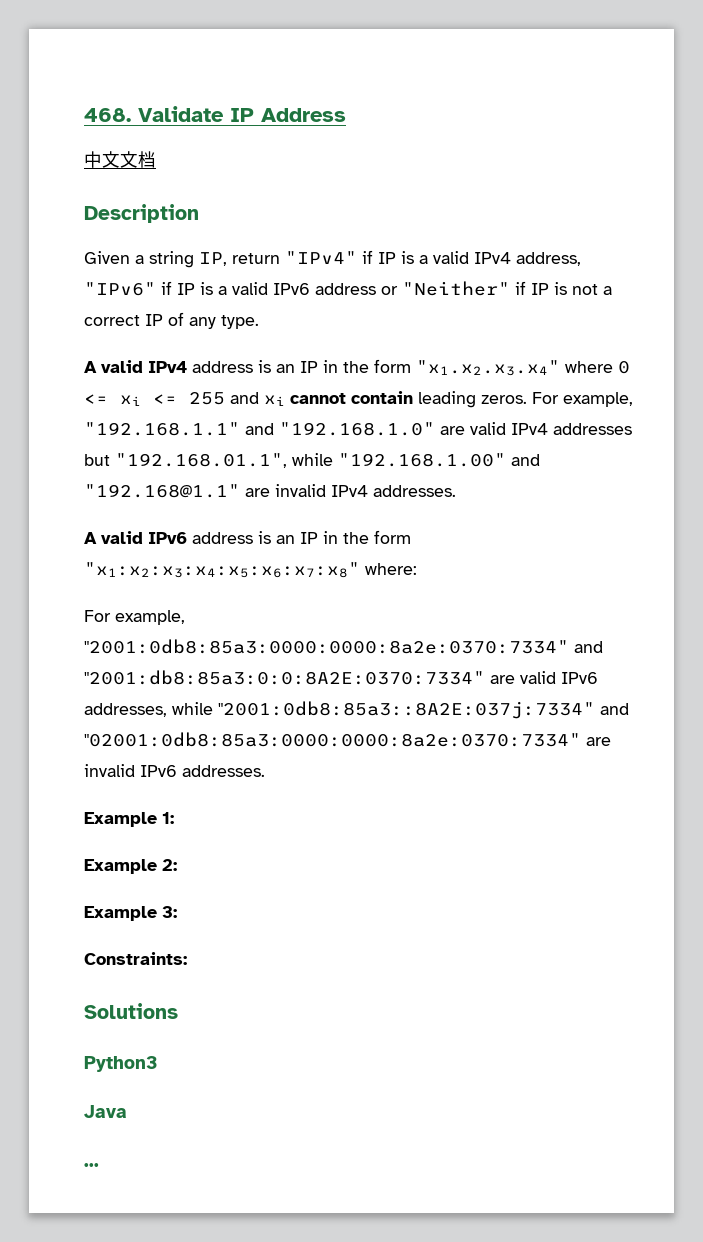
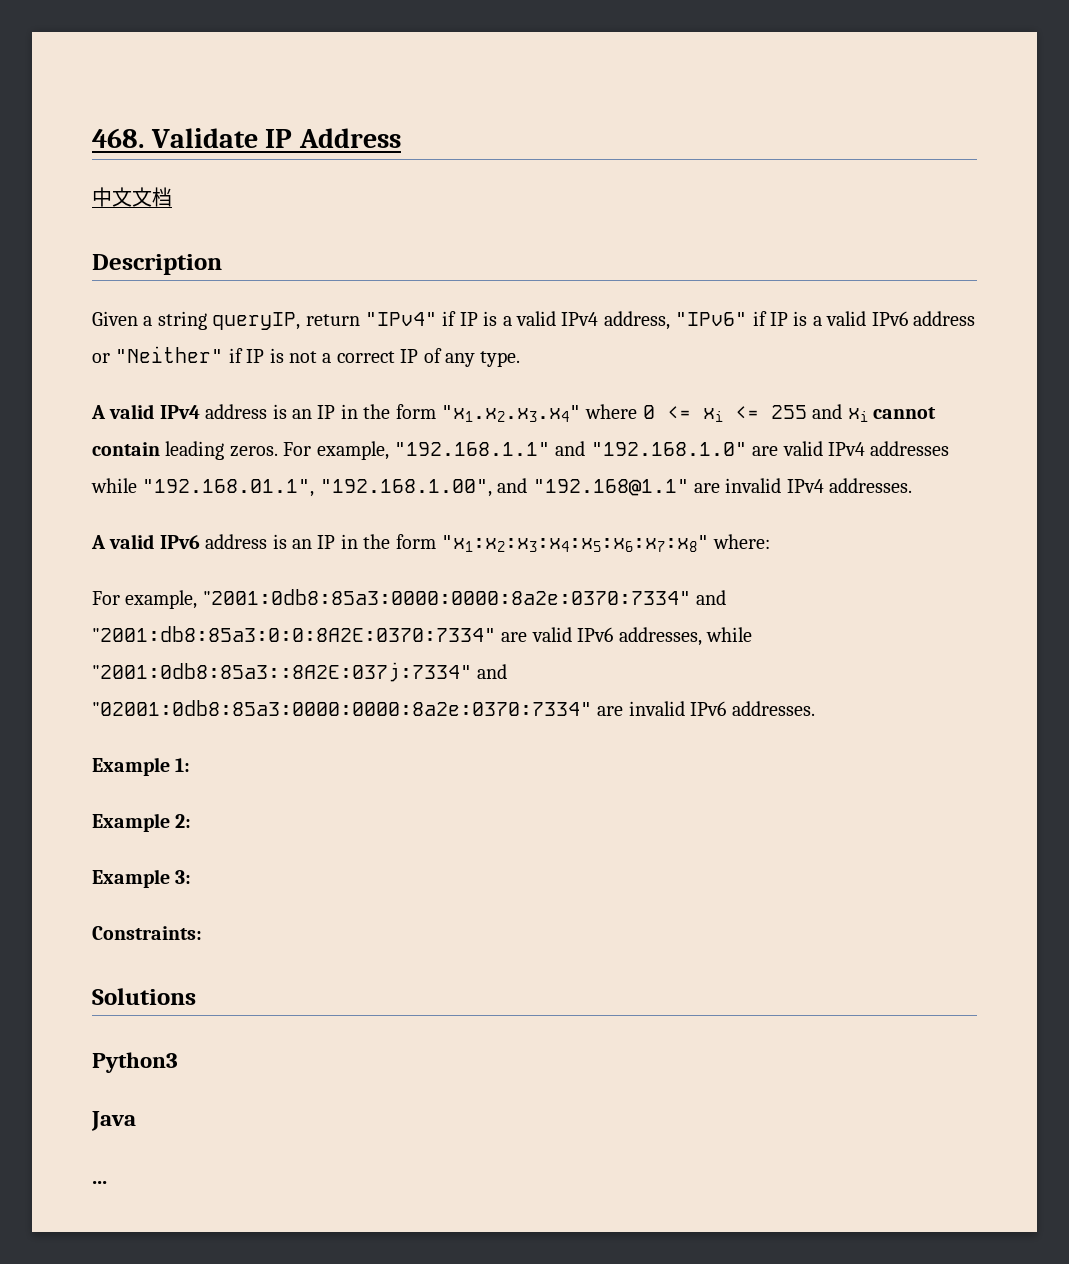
[199,252,227,266] IP, -> [212,312,301,330] queryIP,
[84,453,506,468] but "192.168.01.1", while "192.168.1.00" -> [91,478,492,497] while "192.168.01.1", "192.168.1.00",

